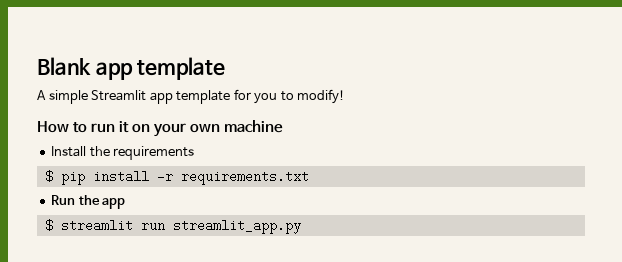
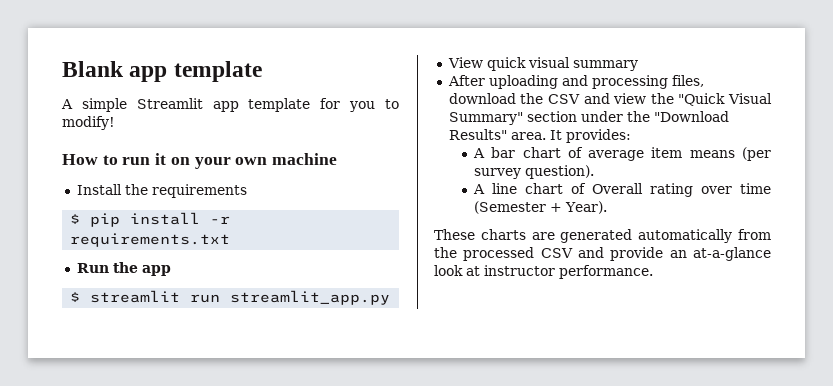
(301, 226) none -> [447,57,638,71] [447,75,704,89] [448,93,772,106] [448,111,729,125] [448,129,631,143] [472,147,771,161] [473,165,594,179] [472,183,771,197] [473,201,607,214] [434,229,771,243] [434,247,771,261] [434,265,653,279] // View quick visual summary // After uploading and processing files, download the CSV and view the "Quick Visual Summary" section under the "Download Results" area. It provides: // A bar chart of average item means (per survey question). // A line chart of Overall rating over time (Semester + Year). // These charts are generated automatically from the processed CSV and provide an at-a-glance look at instructor performance.

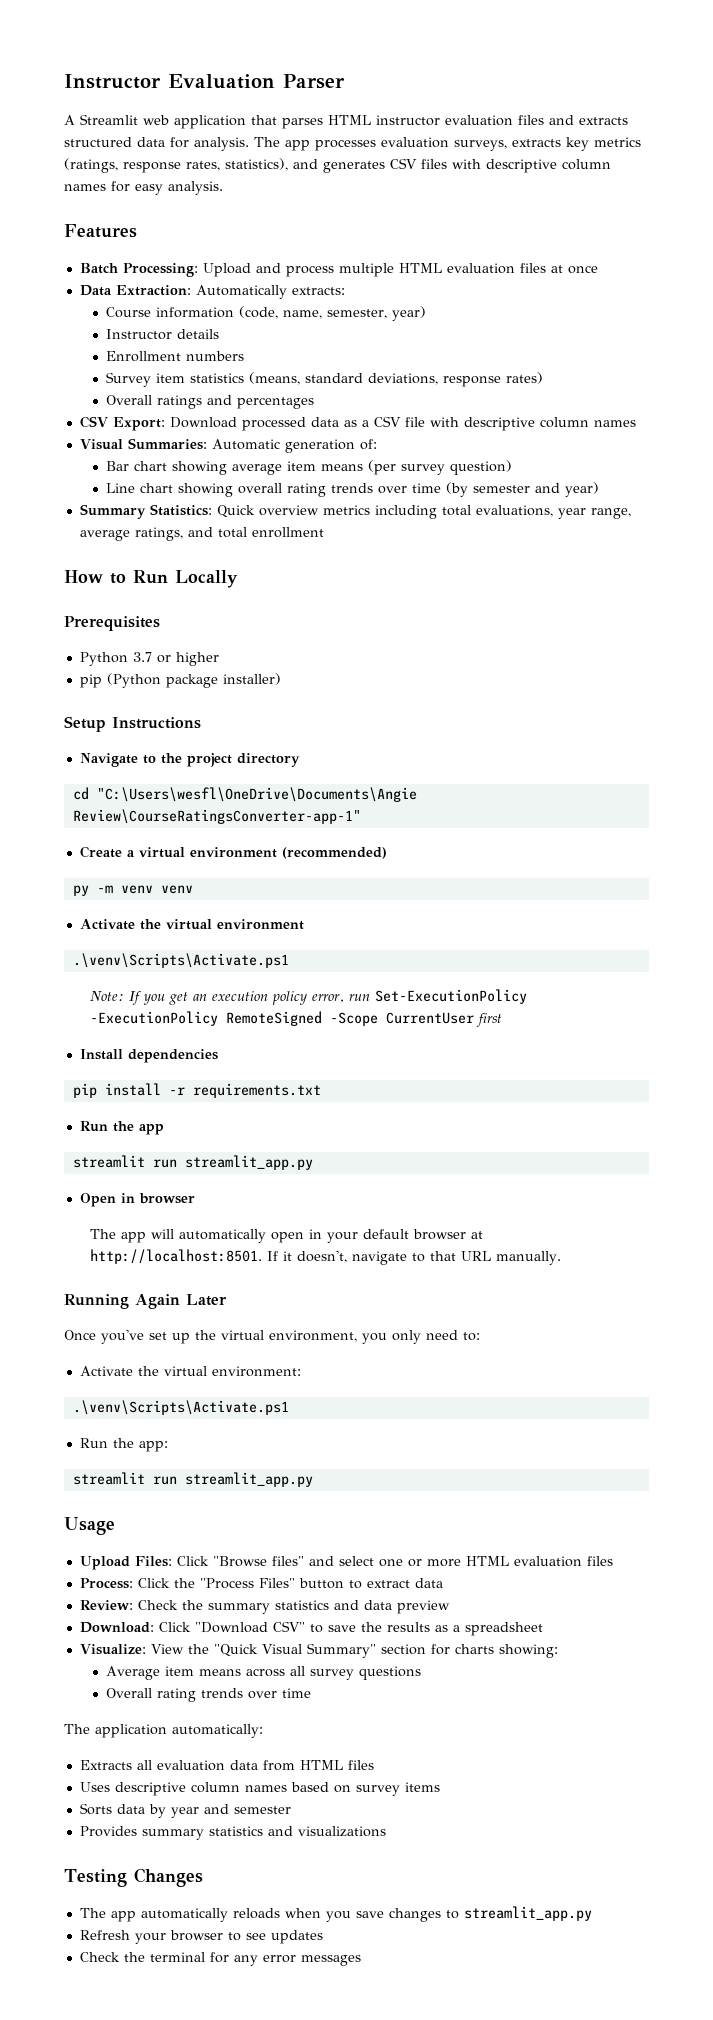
[62,61,262,82] [61,98,399,112] [62,116,115,130] [62,153,338,169] [76,184,247,198] [70,214,81,224] Blank app template // A simple Streamlit app template for you to modify! // How to run it on your own machine // Install the requirements // $ -> [64,74,345,89] [64,114,628,129] [64,137,641,151] [64,158,611,173] [64,181,223,195] [64,224,137,238] [79,263,598,277] [79,285,345,299] [106,306,427,321] [106,329,220,340] [106,351,245,362] [106,372,544,387] [106,395,315,409] [79,416,636,431] [79,438,377,453] [106,460,513,475] [106,482,600,497] [79,504,631,519] [79,527,324,541] [64,570,238,588] [64,616,160,631] [79,652,219,666] [79,673,281,688] [64,716,201,732] [79,753,300,767] [72,787,417,802] [72,809,361,824] [79,846,387,859] [72,885,193,896] [79,919,304,930] [72,953,289,968] [90,989,528,1005] [90,1011,503,1027] [79,1049,218,1063] Instructor Evaluation Parser // A Streamlit web application that parses HTML instructor evaluation files and extracts structured data for analysis. The app processes evaluation surveys, extracts key metrics (ratings, response rates, statistics), and generates CSV files with descriptive column names for easy analysis. // Features // Batch Processing: Upload and process multiple HTML evaluation files at once // Data Extraction: Automatically extracts: // Course information (code, name, semester, year) // Instructor details // Enrollment numbers // Survey item statistics (means, standard deviations, response rates) // Overall ratings and percentages // CSV Export: Download processed data as a CSV file with descriptive column names // Visual Summaries: Automatic generation of: // Bar chart showing average item means (per survey question) // Line chart showing overall rating trends over time (by semester and year) // Summary Statistics: Quick overview metrics including total evaluations, year range, average ratings, and total enrollment // How to Run Locally // Prerequisites // Python 3.7 or higher // pip (Python package installer) // Setup Instructions // Navigate to the project directory // cd "C:\Users\wesfl\OneDrive\Documents\Angie Review\CourseRatingsConverter-app-1" // Create a virtual environment (recommended) // py -m venv venv // Activate the virtual environment // .\venv\Scripts\Activate.ps1 // Note: If you get an execution policy error, run Set-ExecutionPolicy -ExecutionPolicy RemoteSigned -Scope CurrentUser first // Install dependencies //
[70,290,391,305] [447,57,638,71] [447,75,704,89] [448,93,647,104] $ streamlit run streamlit_app.py // View quick visual summary // After uploading and processing files, download the CSV and view -> [72,1155,313,1170] [79,1193,195,1207] [90,1229,484,1243] [90,1249,562,1265] [64,1294,227,1309] [64,1329,480,1344] [79,1366,301,1377] [72,1400,289,1415] [79,1438,168,1452] [72,1472,313,1487] [64,1517,115,1535] [79,1556,613,1570] [79,1578,443,1589] [79,1600,450,1614] [79,1621,543,1636] [79,1644,184,1655] streamlit run streamlit_app.py // Open in browser // The app will automatically open in your default browser at http://localhost:8501. If it doesn't, navigate to that URL manually. // Running Again Later // Once you've set up the virtual environment, you only need to: // Activate the virtual environment: // .\venv\Scripts\Activate.ps1 // Run the app: // streamlit run streamlit_app.py // Usage // Upload Files: Click "Browse files" and select one or more HTML evaluation files // Process: Click the "Process Files" button to extract data // Review: Check the summary statistics and data preview // Download: Click "Download CSV" to save the results as a spreadsheet // Visualize: View
[580,111,729,122] [448,129,631,143] [472,147,771,161] [473,165,594,179] [472,183,586,194] under the "Download Results" area. It provides: // A bar chart of average item means (per survey question). // A line chart of -> [430,1644,558,1658] [106,1666,422,1680] for charts showing: // Average item means across all survey questions //
[700,183,771,194] [473,201,607,214] [434,229,771,243] [434,247,771,261] [434,265,653,279] over time (Semester + Year). // These charts are generated automatically from the processed CSV and provide an at-a-glance look at instructor performance. -> [201,1688,312,1699] [64,1724,263,1738] [79,1760,374,1771] [79,1782,440,1796] [79,1803,291,1818] [79,1826,386,1840] [64,1868,203,1887] [79,1906,592,1922] [79,1930,323,1944] [79,1952,361,1966] trends over time // The application automatically: // Extracts all evaluation data from HTML files // Uses descriptive column names based on survey items // Sorts data by year and semester // Provides summary statistics and visualizations // Testing Changes // The app automatically reloads when you save changes to streamlit_app.py // Refresh your browser to see updates // Check the terminal for any error messages

